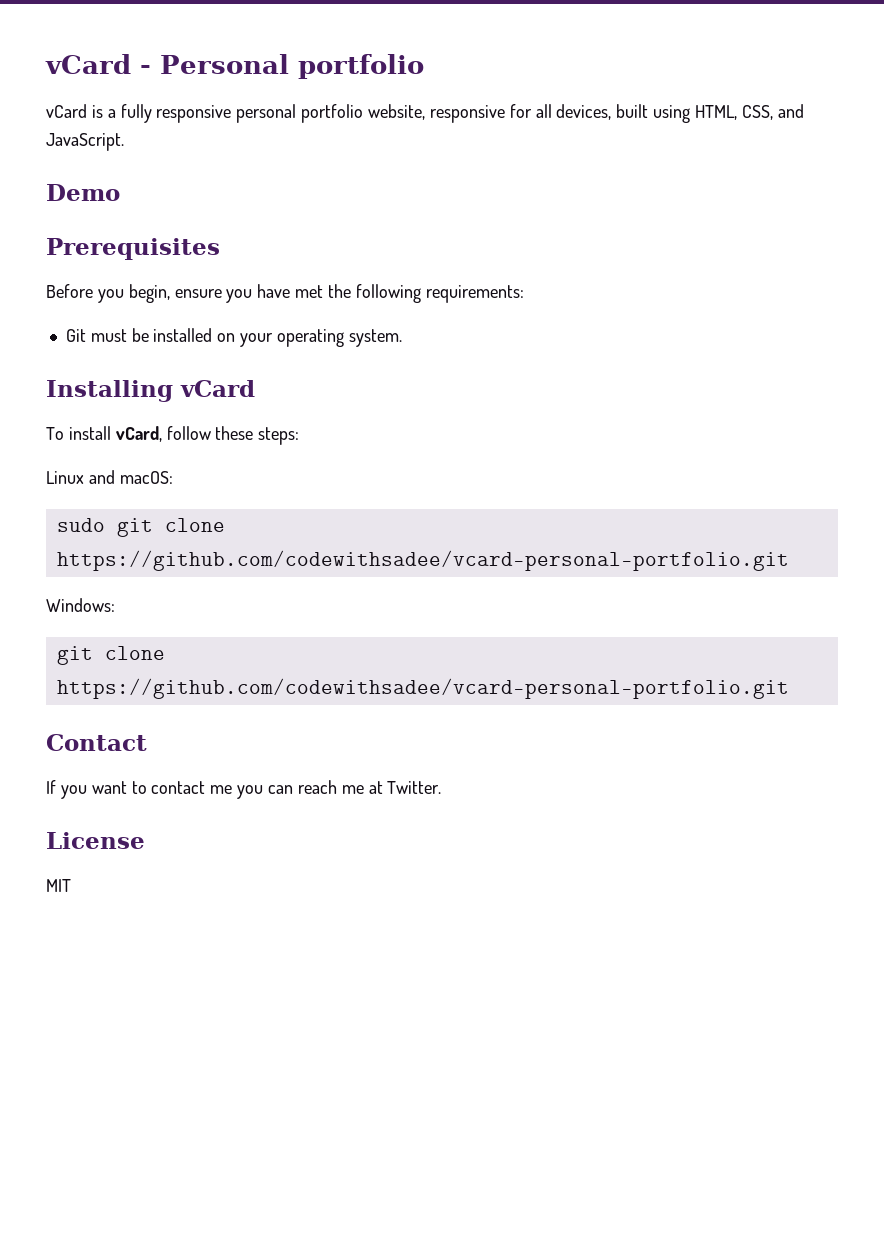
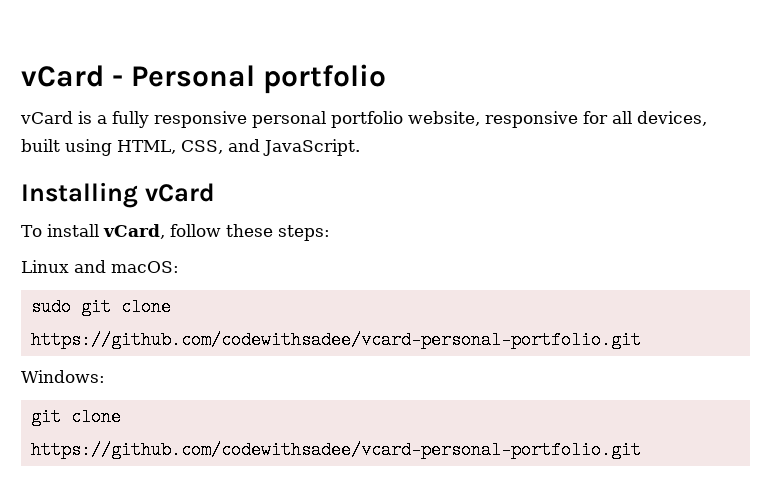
[46,184,120,201] [46,238,220,260] [46,284,524,303] [65,328,402,347] // Demo // Prerequisites // Before you begin, ensure you have met the following requirements: // Git must be installed on your operating system. -> (360, 147) none
[46,734,147,751] [46,780,442,799] [46,832,145,849] [46,879,71,892] // Contact // If you want to contact me you can reach me at Twitter. // License // MIT -> (641, 450) none

